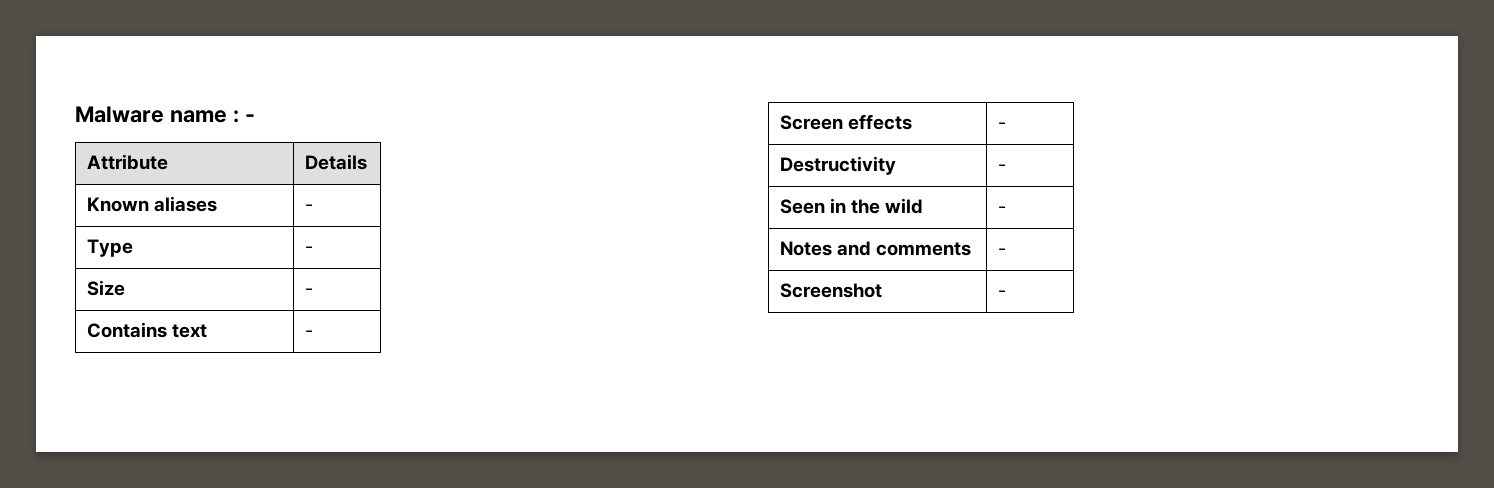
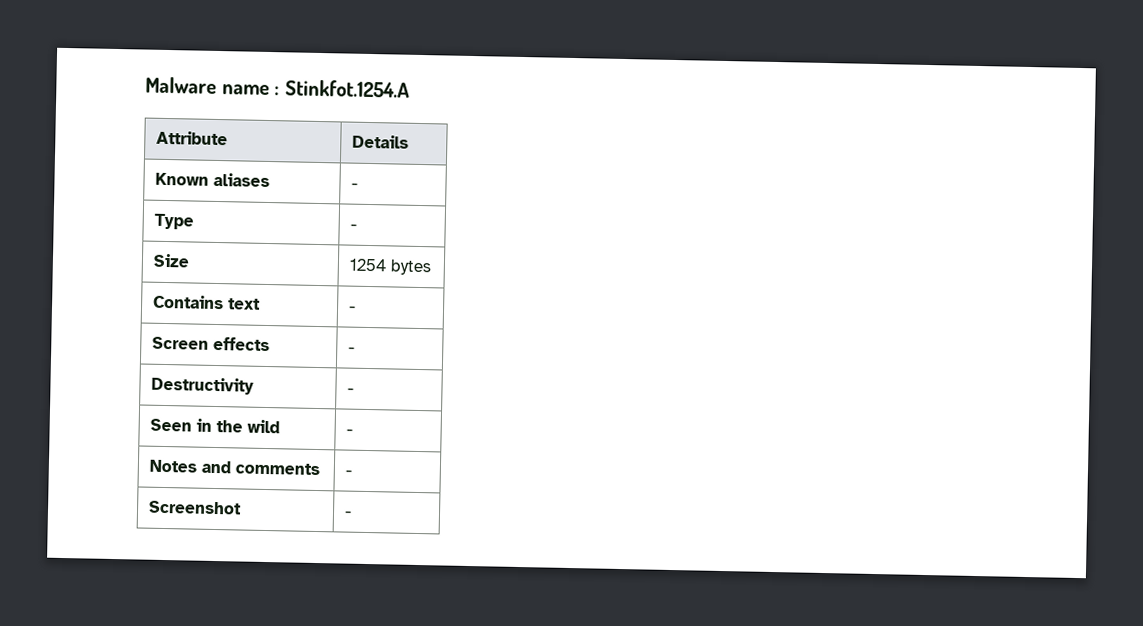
[244,114,255,122] - -> [284,79,410,98] Stinkfot.1254.A
[304,288,313,295] - -> [348,258,432,276] 1254 bytes

